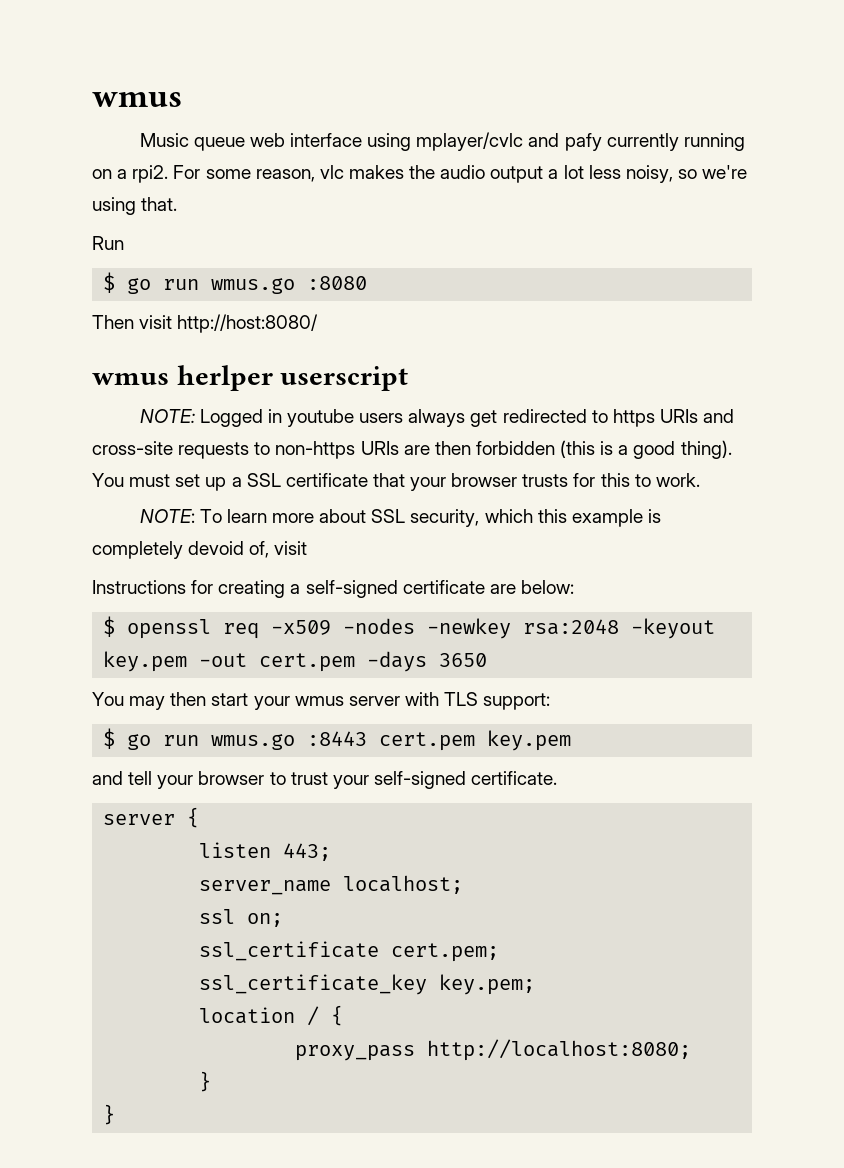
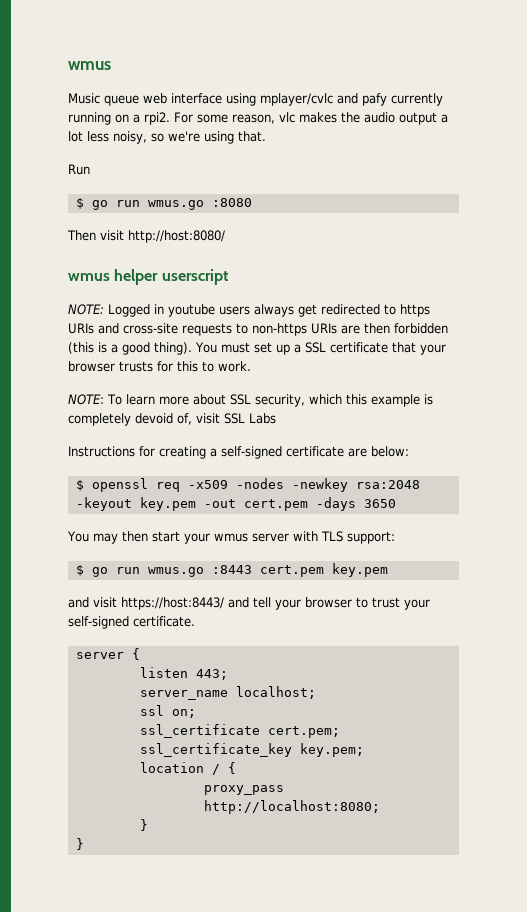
[176,365,273,391] herlper -> [114,269,159,285] helper
(308, 548) none -> [224,413,276,424] SSL Labs
(123, 778) none -> [93,597,249,610] visit https://host:8443/ and

